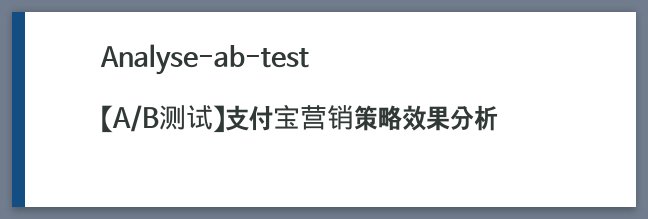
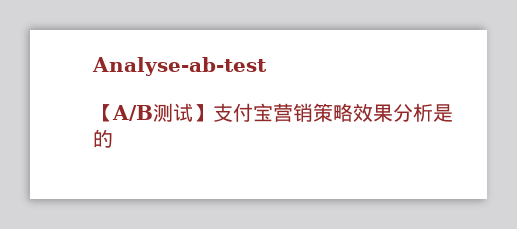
(498, 118) none -> [433,104,453,122] [93,129,113,148] 是的

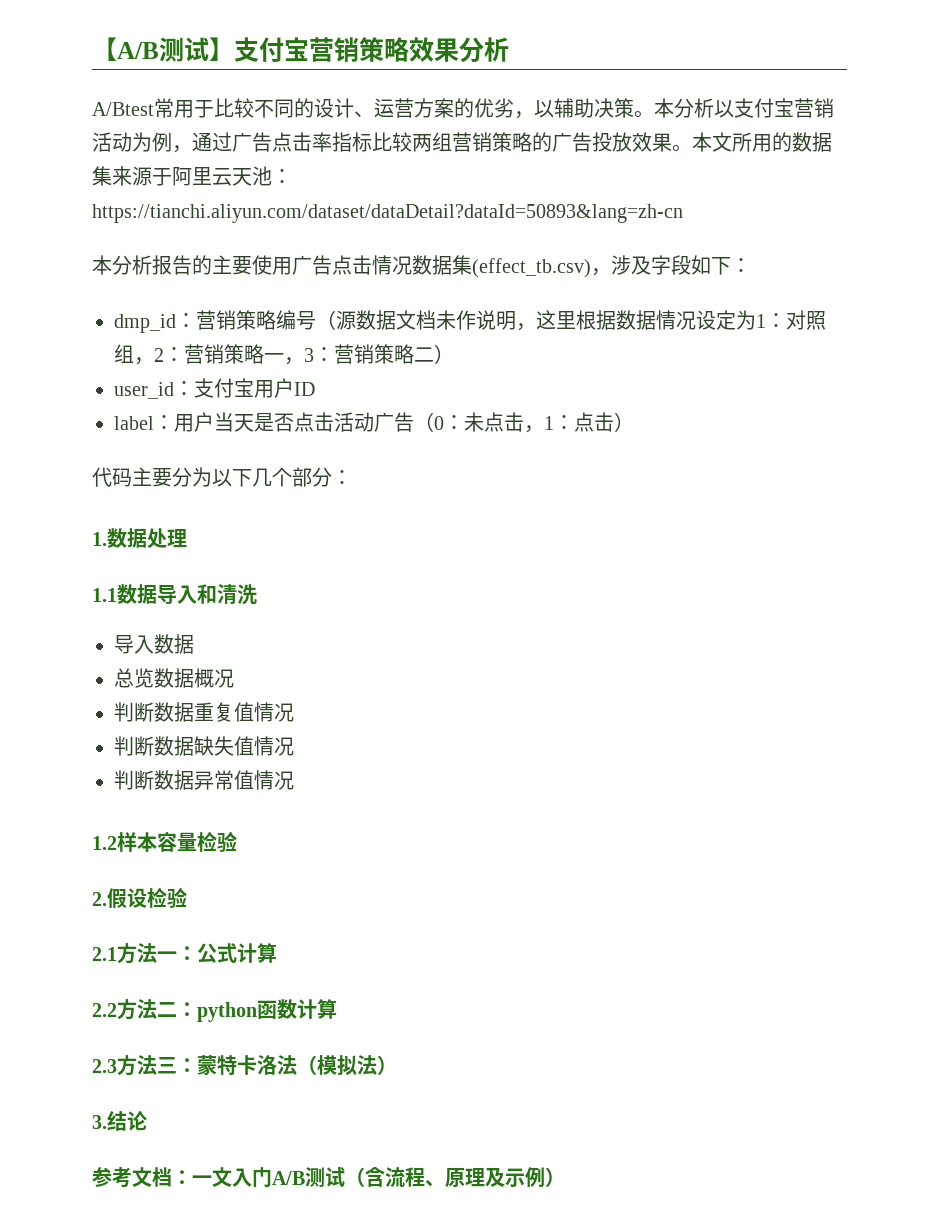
[92,57,267,76] Analyse-ab-test // -> (92, 49) none
[433,104,453,122] [93,129,113,148] 是的 -> [92,98,834,119] [92,132,832,153] [92,166,292,186] [92,204,683,223] [92,255,751,278] [114,310,826,333] [114,344,454,365] [114,378,315,399] [114,412,634,433] [92,467,352,487] [92,528,187,549] [92,584,257,605] [114,634,194,654] [114,668,234,688] [114,702,294,722] [114,736,294,756] [114,770,294,790] [92,831,237,852] [92,887,187,908] [92,943,277,964] [92,999,337,1022] [92,1055,397,1076] [92,1111,147,1131] [92,1167,565,1188] // A/Btest常用于比较不同的设计、运营方案的优劣，以辅助决策。本分析以支付宝营销活动为例，通过广告点击率指标比较两组营销策略的广告投放效果。本文所用的数据集来源于阿里云天池：https://tianchi.aliyun.com/dataset/dataDetail?dataId=50893&lang=zh-cn // 本分析报告的主要使用广告点击情况数据集(effect_tb.csv)，涉及字段如下： // dmp_id：营销策略编号（源数据文档未作说明，这里根据数据情况设定为1：对照组，2：营销策略一，3：营销策略二） // user_id：支付宝用户ID // label：用户当天是否点击活动广告（0：未点击，1：点击） // 代码主要分为以下几个部分： // 1.数据处理 // 1.1数据导入和清洗 // 导入数据 // 总览数据概况 // 判断数据重复值情况 // 判断数据缺失值情况 // 判断数据异常值情况 // 1.2样本容量检验 // 2.假设检验 // 2.1方法一：公式计算 // 2.2方法二：python函数计算 // 2.3方法三：蒙特卡洛法（模拟法） // 3.结论 // 参考文档：一文入门A/B测试（含流程、原理及示例）

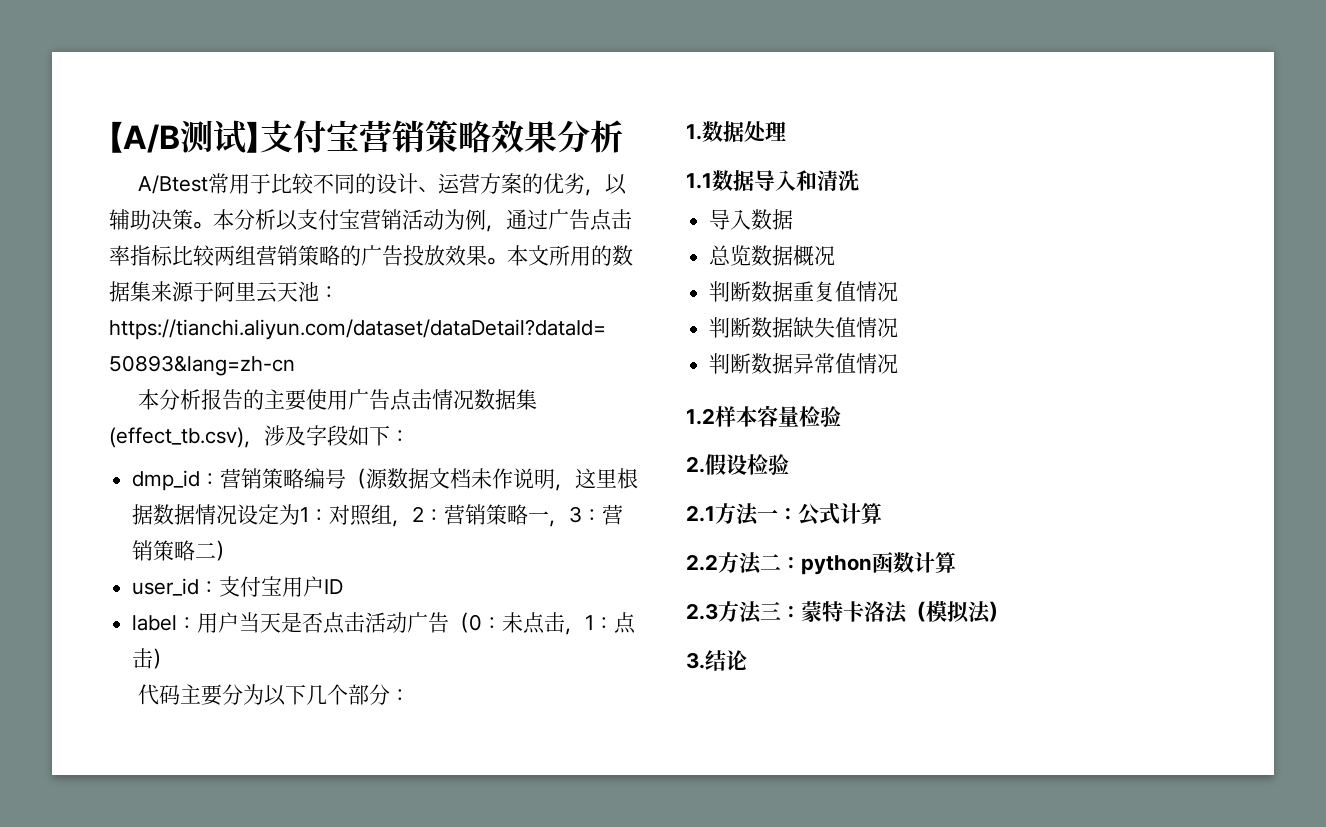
[92,1167,565,1188] // 参考文档：一文入门A/B测试（含流程、原理及示例） -> (747, 660) none

